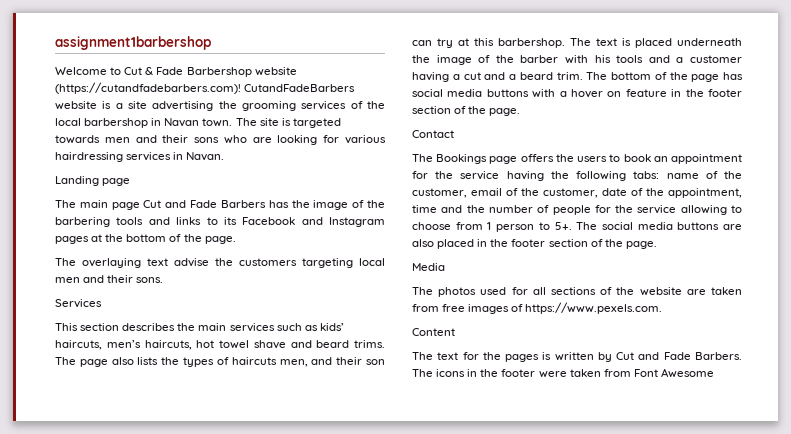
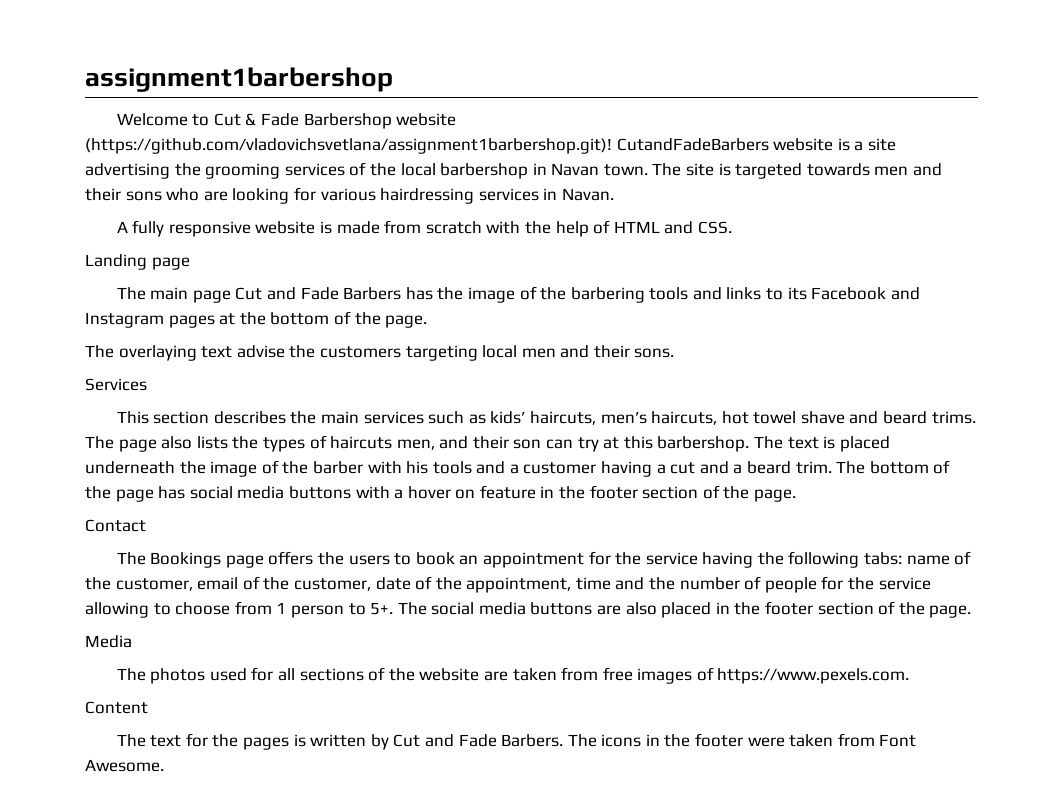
[55,82,241,94] (https://cutandfadebarbers.com)! -> [85,138,612,154] (https://github.com/vladovichsvetlana/assignment1barbershop.git)!
(225, 156) none -> [116,220,732,237] // A fully responsive website is made from scratch with the help of HTML and CSS.
[660,368,714,378] Awesome -> [85,759,164,772] Awesome.

